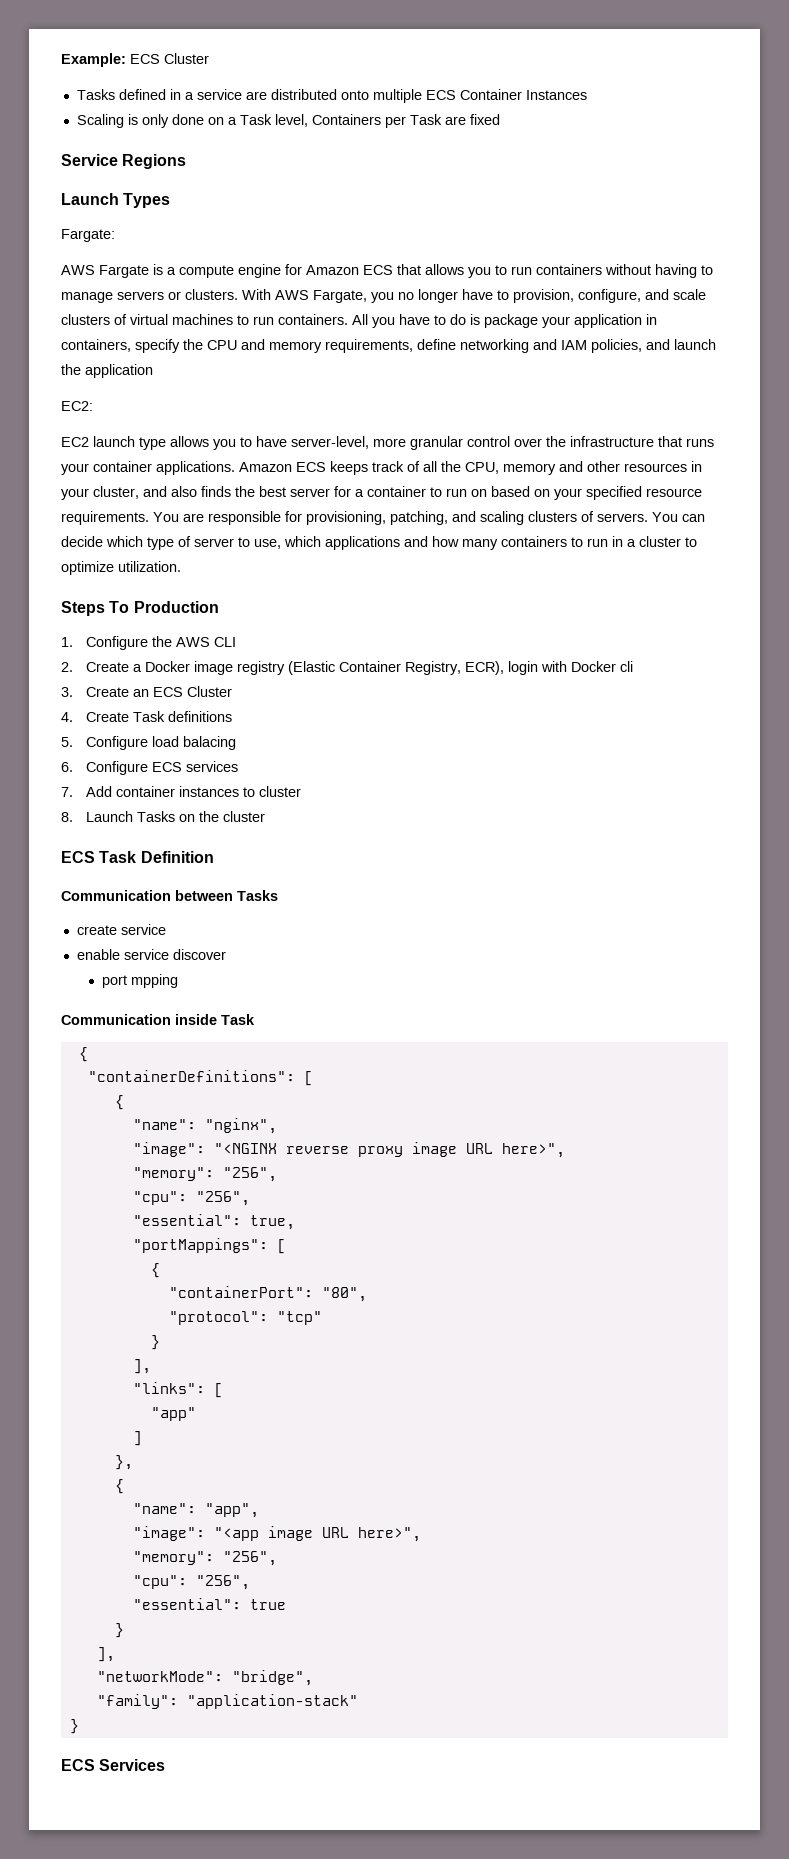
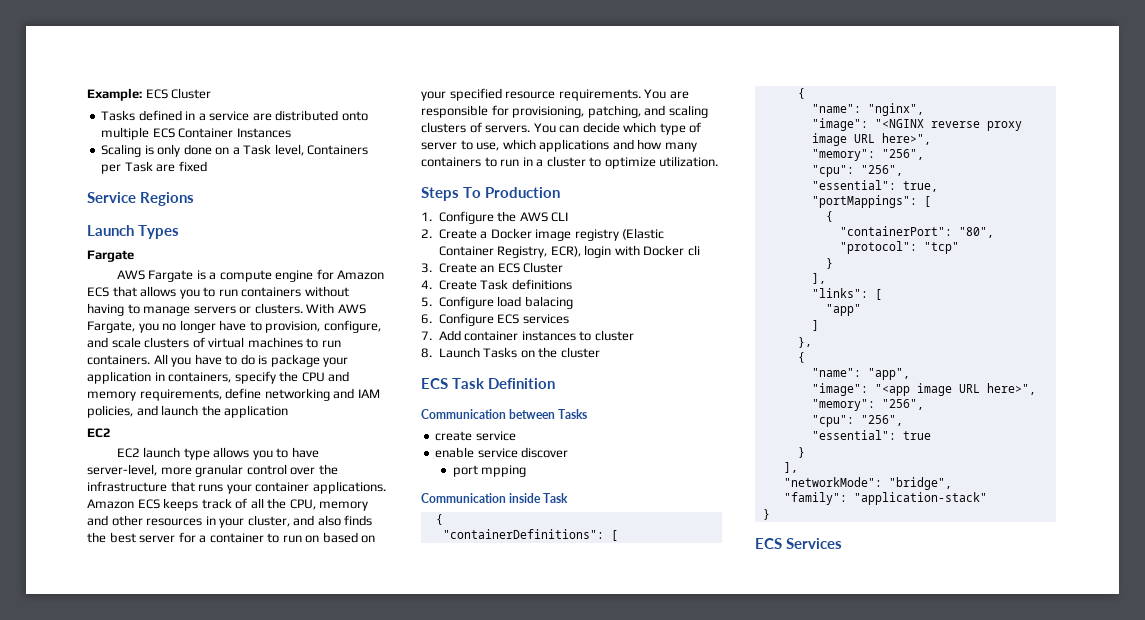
[61,229,115,242] Fargate: -> [87,250,134,262] Fargate
[61,401,93,411] EC2: -> [87,428,111,438] EC2

